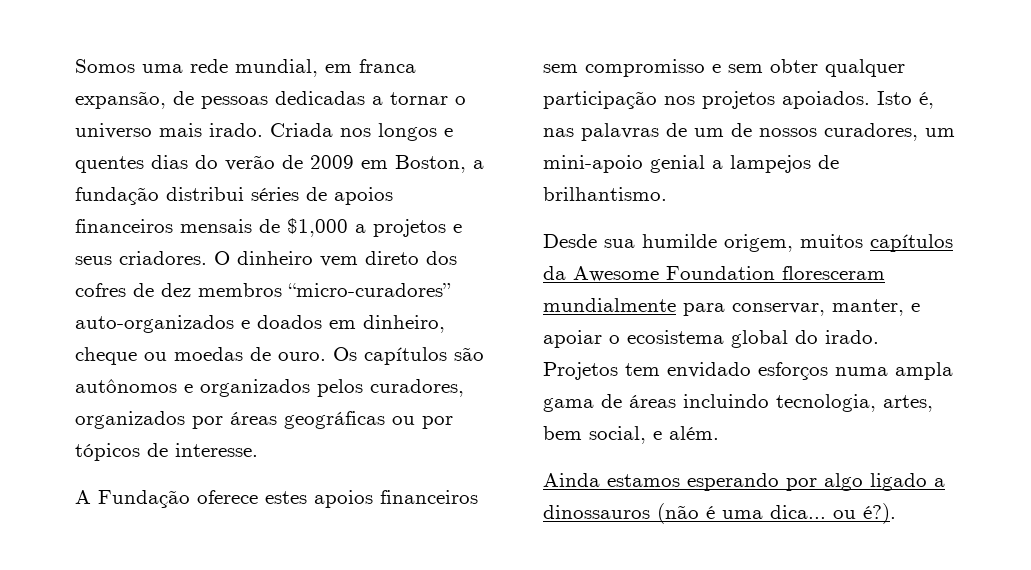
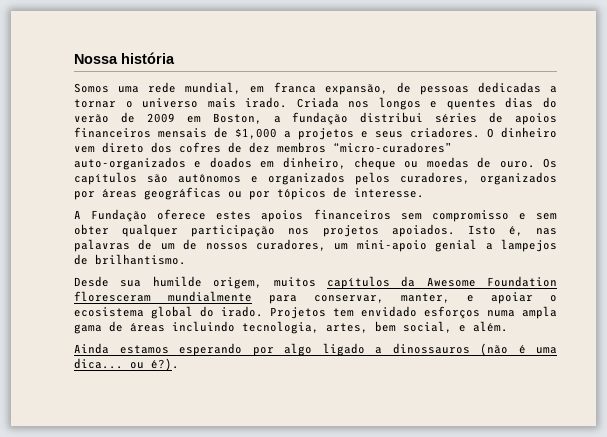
(75, 66) none -> [74,52,175,64] Nossa história //

